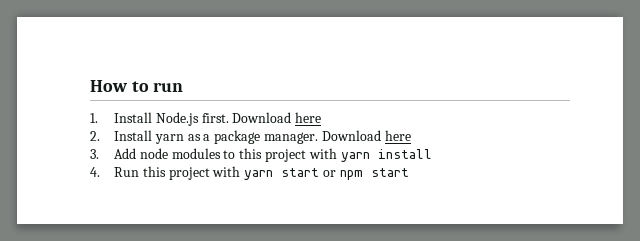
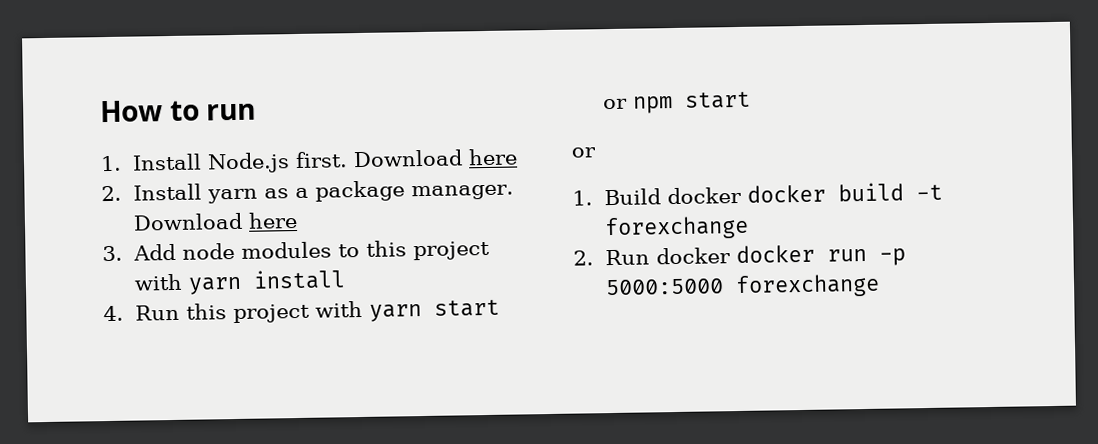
(409, 172) none -> [571,147,596,158] [572,182,944,206] [604,215,750,241] [573,244,907,266] [605,273,881,299] // or // 1. Build docker docker build -t forexchange // 2. Run docker docker run -p 5000:5000 forexchange

